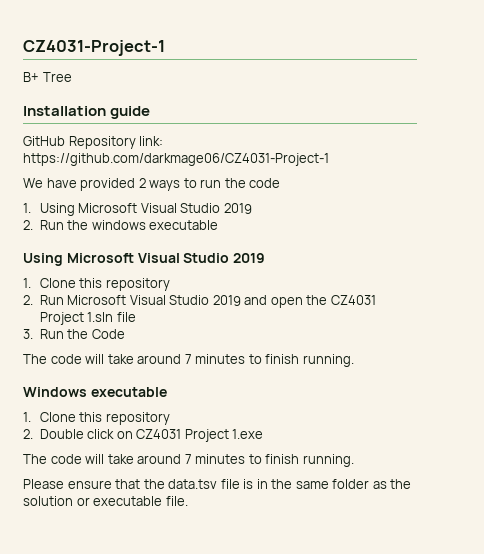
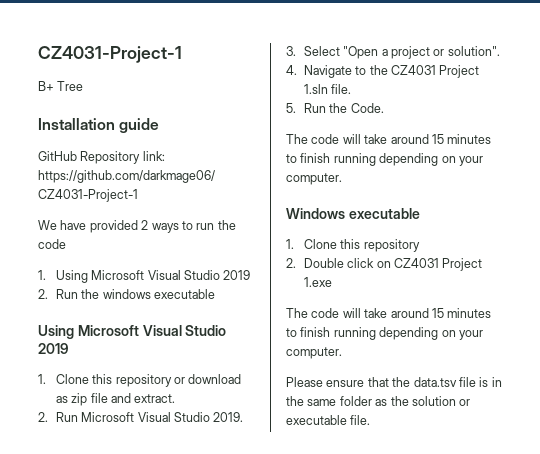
(170, 284) none -> [173,374,242,384] [55,393,176,406] or download as zip file and extract.
[212,295,303,308] 2019 and open -> [213,412,244,422] [286,46,500,59] [286,65,367,78] 2019. // 3. Select "Open a project or solution". // 4. Navigate to
[116,312,136,322] [23,329,125,339] [23,354,354,367] file // 3. Run the Code // The code will take around 7 minutes to finish running. -> [331,84,352,94] [286,103,384,113] [286,134,492,144] [286,153,483,166] [286,173,342,185] file. // 5. Run the Code. // The code will take around 15 minutes to finish running depending on your computer.
[184,454,354,467] 7 minutes to finish running. -> [431,308,492,318] [286,327,483,340] [286,347,342,359] 15 minutes to finish running depending on your computer.

